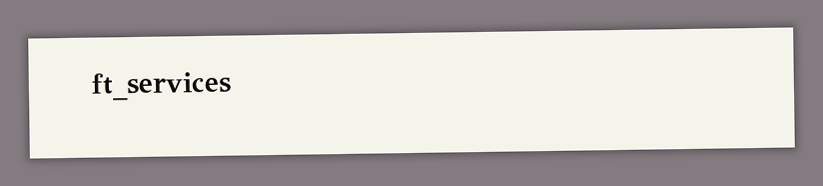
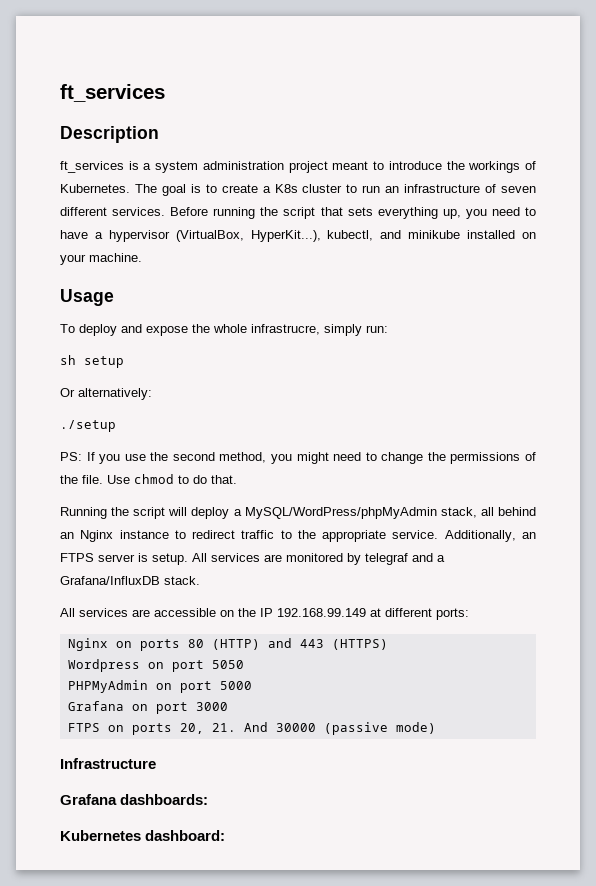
[91,71,232,101] ft_services -> [60,84,165,102] [60,126,159,143] [60,161,537,173] [60,184,536,196] [60,207,536,219] [60,230,537,242] [60,253,142,265] [60,289,114,306] [60,324,388,336] [60,355,124,368] [60,388,152,400] [60,420,116,432] [60,452,536,464] [60,474,237,484] [60,507,536,519] [60,530,536,542] [60,553,445,565] [60,576,200,585] [60,608,469,620] [67,638,388,651] [67,659,244,672] [67,680,252,693] [67,701,228,714] [67,722,436,735] [60,758,156,769] [60,794,209,805] [60,830,226,841] ft_services // Description // ft_services is a system administration project meant to introduce the workings of Kubernetes. The goal is to create a K8s cluster to run an infrastructure of seven different services. Before running the script that sets everything up, you need to have a hypervisor (VirtualBox, HyperKit...), kubectl, and minikube installed on your machine. // Usage // To deploy and expose the whole infrastrucre, simply run: // sh setup // Or alternatively: // ./setup // PS: If you use the second method, you might need to change the permissions of the file. Use chmod to do that. // Running the script will deploy a MySQL/WordPress/phpMyAdmin stack, all behind an Nginx instance to redirect traffic to the appropriate service. Additionally, an FTPS server is setup. All services are monitored by telegraf and a Grafana/InfluxDB stack. // All services are accessible on the IP 192.168.99.149 at different ports: // Nginx on ports 80 (HTTP) and 443 (HTTPS) // Wordpress on port 5050 // PHPMyAdmin on port 5000 // Grafana on port 3000 // FTPS on ports 20, 21. And 30000 (passive mode) // Infrastructure // Grafana dashboards: // Kubernetes dashboard:

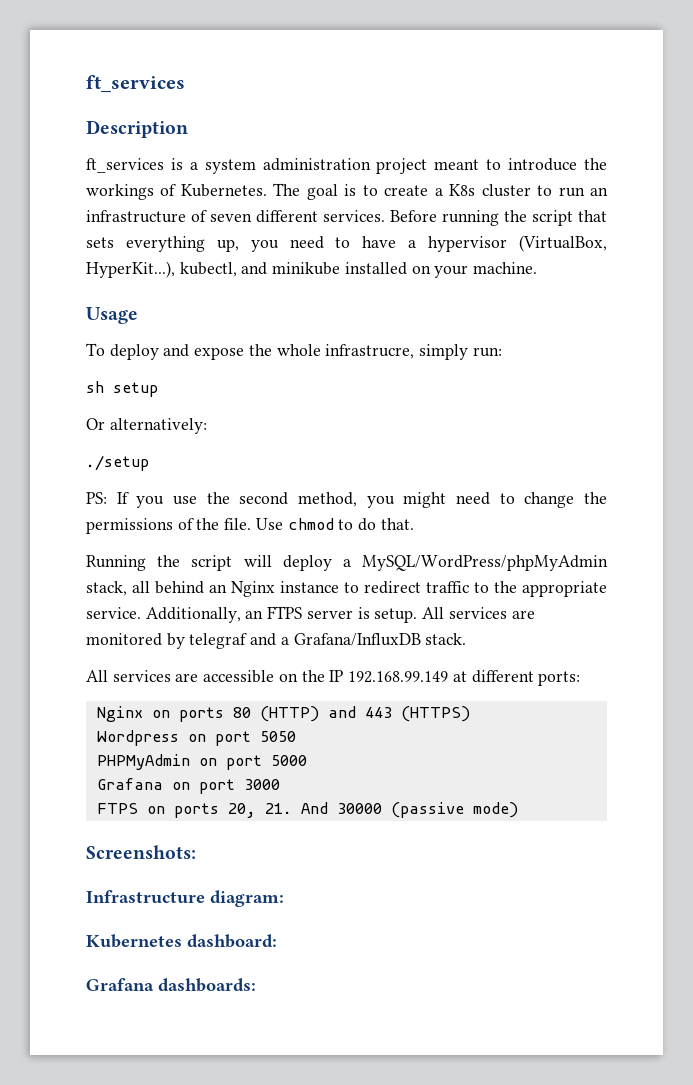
(436, 728) none -> [86,845,196,859] // Screenshots:
(156, 763) none -> [210,890,284,907] [86,934,277,948] diagram: // Kubernetes dashboard:
[60,830,226,841] // Kubernetes dashboard: -> (256, 985) none

